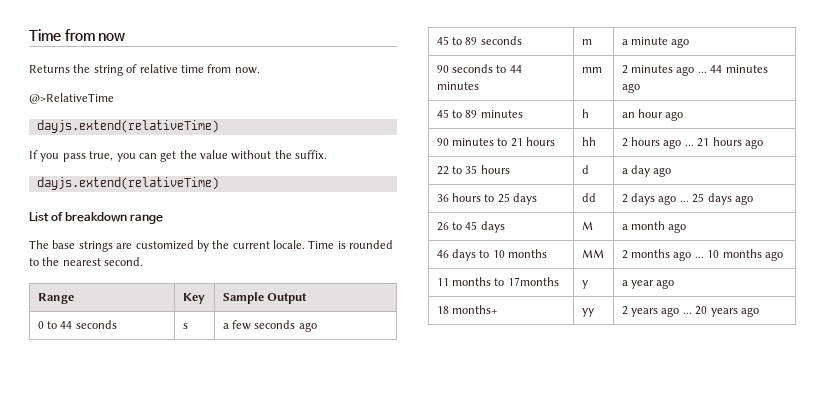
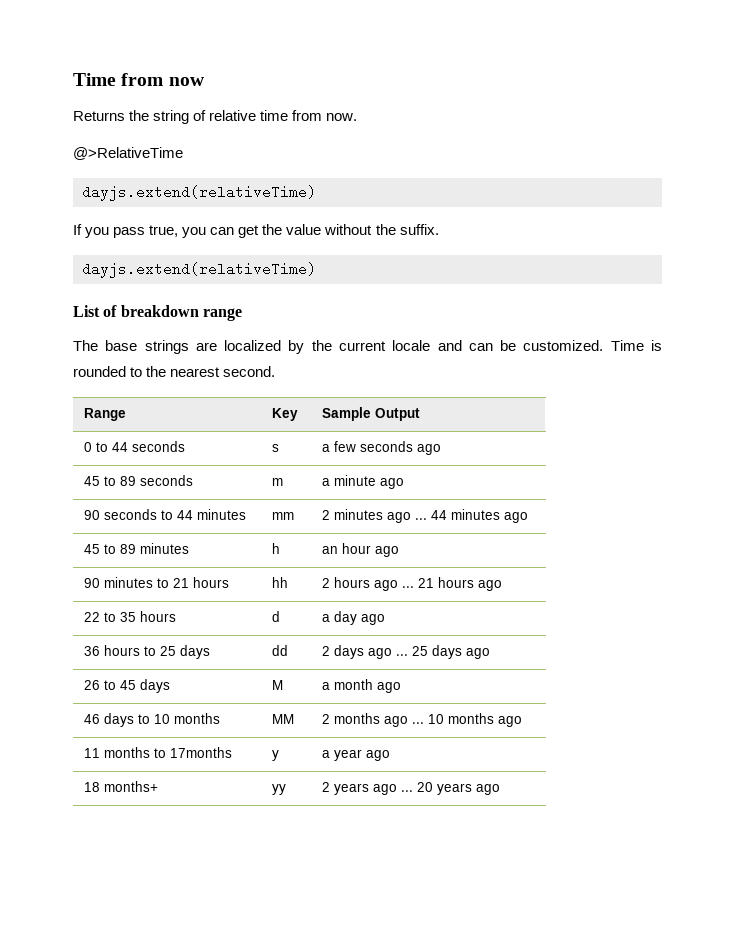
[135,240,194,250] customized -> [224,340,282,351] localized
[273,240,305,249] locale. -> [392,340,604,351] locale and can be customized.

